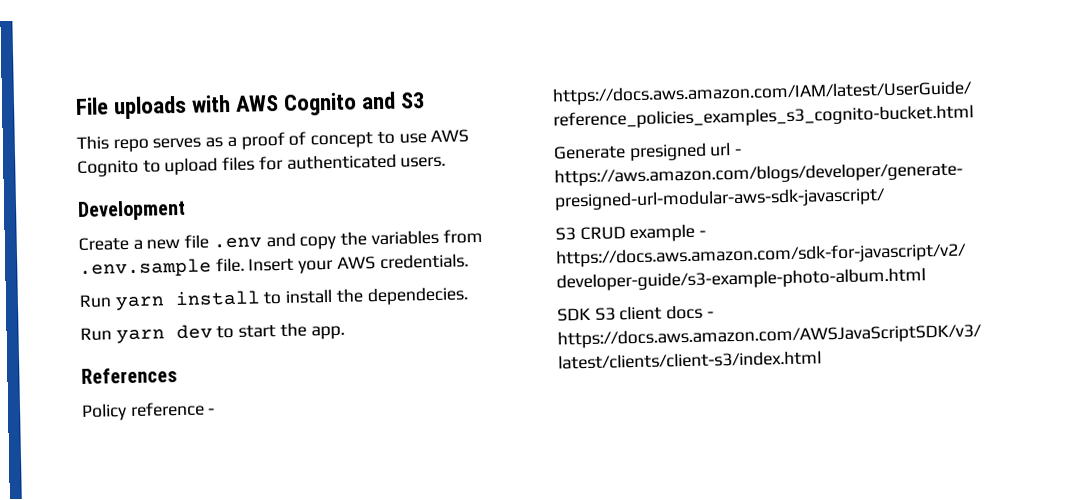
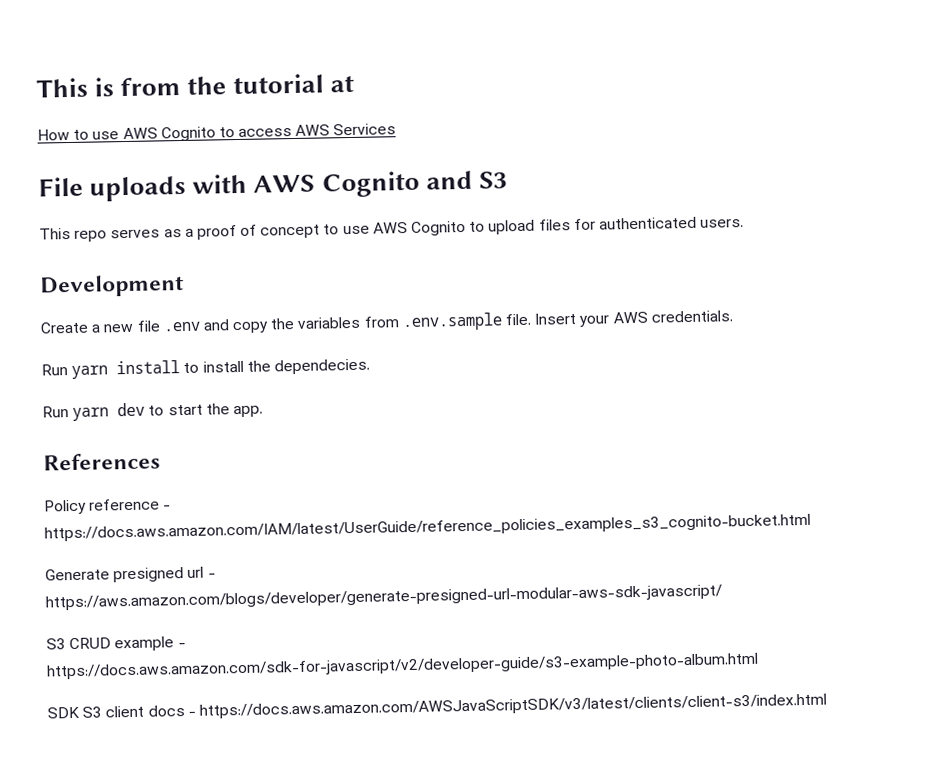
(75, 106) none -> [36,73,355,98] [37,123,397,142] This is from the tutorial at // How to use AWS Cognito to access AWS Services //

